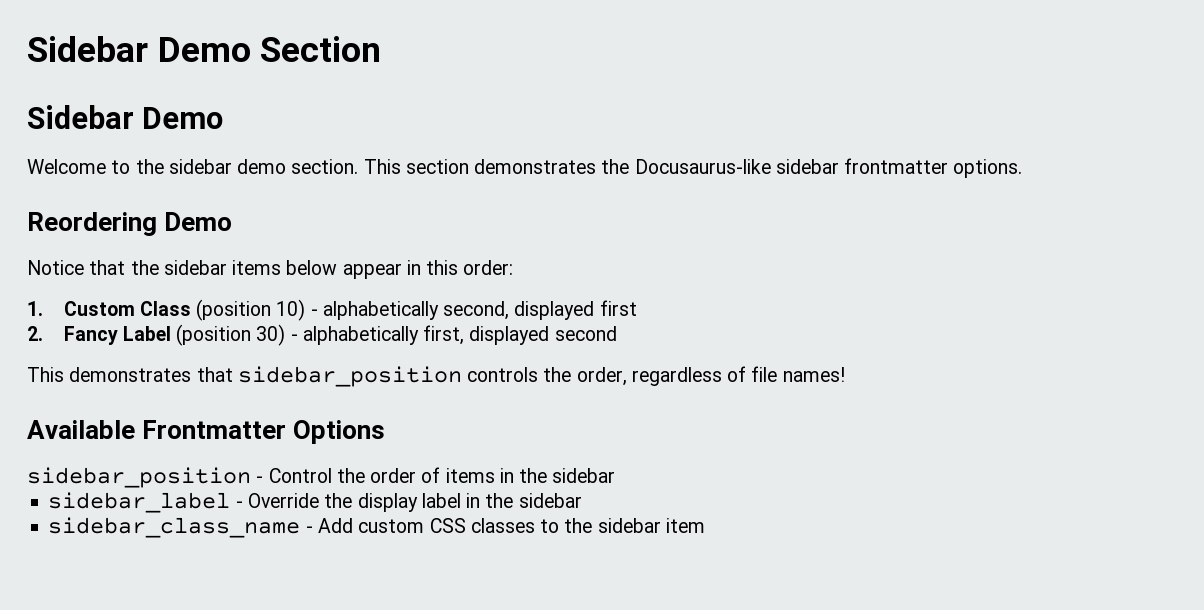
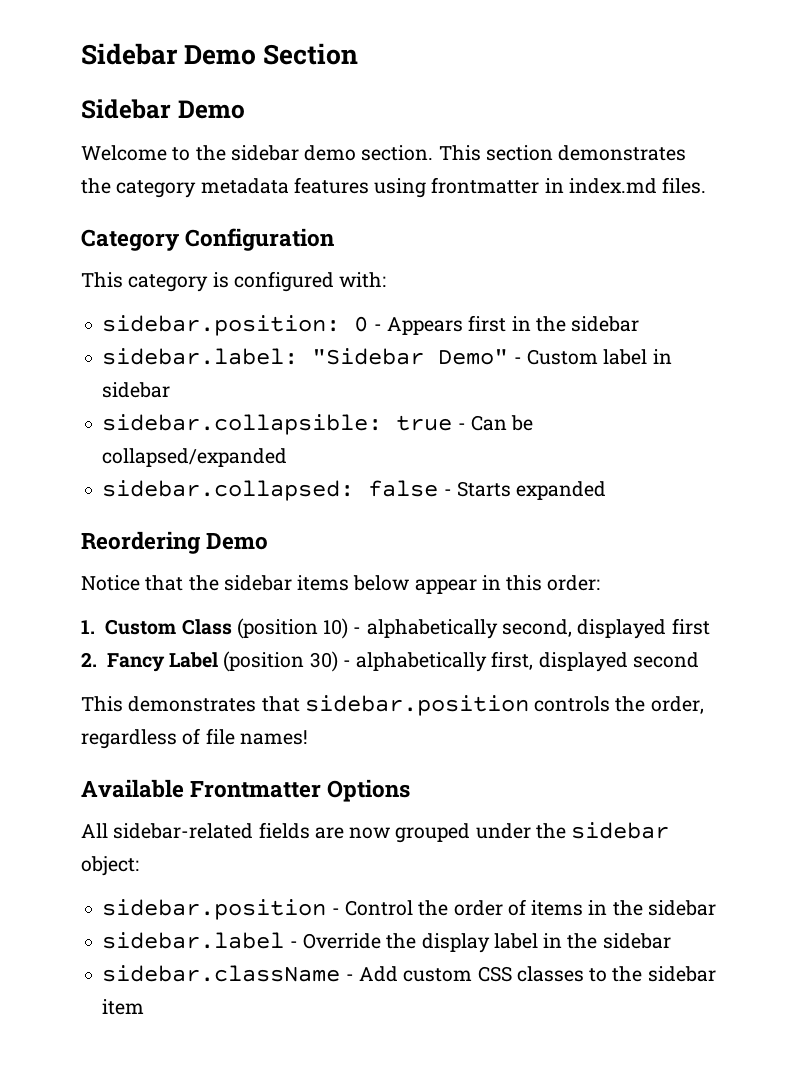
[634,158,1023,178] Docusaurus-like sidebar frontmatter options. -> [116,177,707,198] [81,228,335,251] [81,271,387,292] [102,315,640,336] [102,348,672,365] [102,382,171,398] [102,414,534,435] [102,448,288,467] [102,480,607,501] category metadata features using frontmatter in index.md files. // Category Configuration // This category is configured with: // sidebar.position: 0 - Appears first in the sidebar // sidebar.label: "Sidebar Demo" - Custom label in sidebar // sidebar.collapsible: true - Can be collapsed/expanded // sidebar.collapsed: false - Starts expanded
[237,366,462,387] sidebar_position -> [304,695,529,716] sidebar.position
[27,467,251,488] sidebar_position -> [81,822,670,843] [81,856,139,876] [102,899,327,920] All sidebar-related fields are now grouped under the sidebar object: // sidebar.position
[48,492,231,513] sidebar_label -> [102,932,285,949] sidebar.label
[48,517,301,538] sidebar_class_name -> [102,965,341,982] sidebar.className

